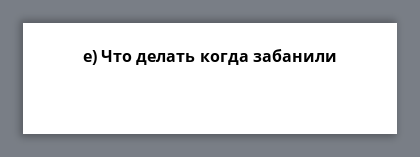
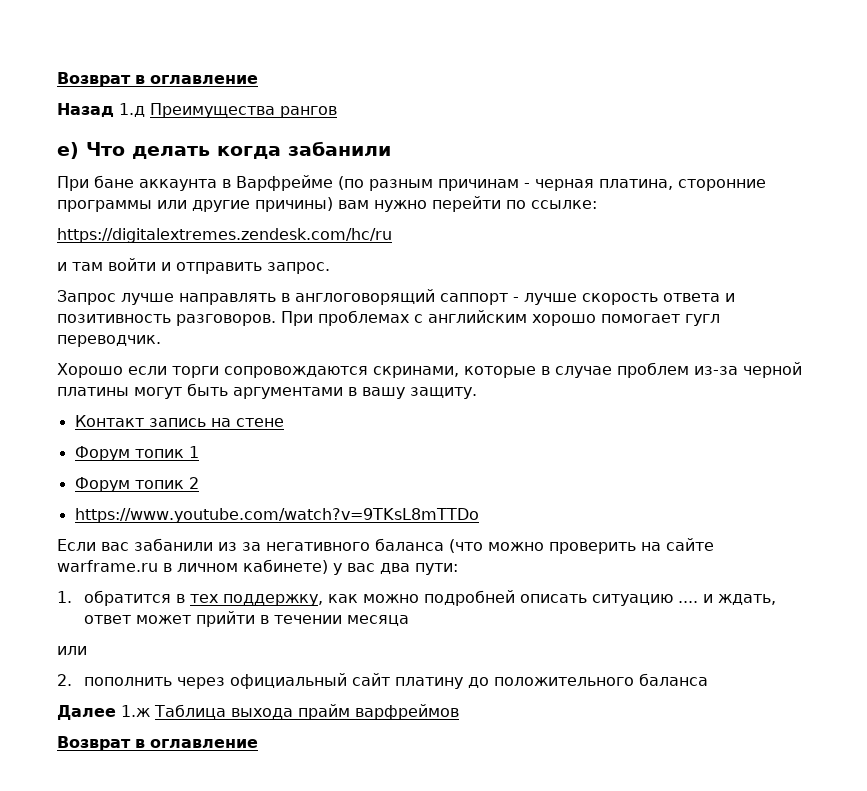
(83, 57) none -> [57,72,258,87] [57,103,337,118] Возврат в оглавление // Назад 1.д Преимущества рангов //
(337, 55) none -> [57,175,766,191] [57,196,597,212] [57,228,392,243] [57,258,330,274] [57,289,735,305] [57,310,720,326] [57,335,161,347] [57,362,802,378] [57,383,477,399] [74,415,284,427] [74,446,199,461] [74,477,199,492] [74,508,479,523] [57,538,714,554] [57,559,458,575] [57,590,776,606] [83,611,409,627] [57,646,87,655] [57,673,708,689] [57,704,459,720] [57,736,258,751] // При бане аккаунта в Варфрейме (по разным причинам - черная платина, сторонние программы или другие причины) вам нужно перейти по ссылке: // https://digitalextremes.zendesk.com/hc/ru // и там войти и отправить запрос. // Запрос лучше направлять в англоговорящий саппорт - лучше скорость ответа и позитивность разговоров. При проблемах с английским хорошо помогает гугл переводчик. // Хорошо если торги сопровождаются скринами, которые в случае проблем из-за черной платины могут быть аргументами в вашу защиту. // Контакт запись на стене // Форум топик 1 // Форум топик 2 // https://www.youtube.com/watch?v=9TKsL8mTTDo // Если вас забанили из за негативного баланса (что можно проверить на сайте warframe.ru в личном кабинете) у вас два пути: // 1. обратится в тех поддержку, как можно подробней описать ситуацию .... и ждать, ответ может прийти в течении месяца // или // 2. пополнить через официальный сайт платину до положительного баланса // Далее 1.ж Таблица выхода прайм варфреймов // Возврат в оглавление

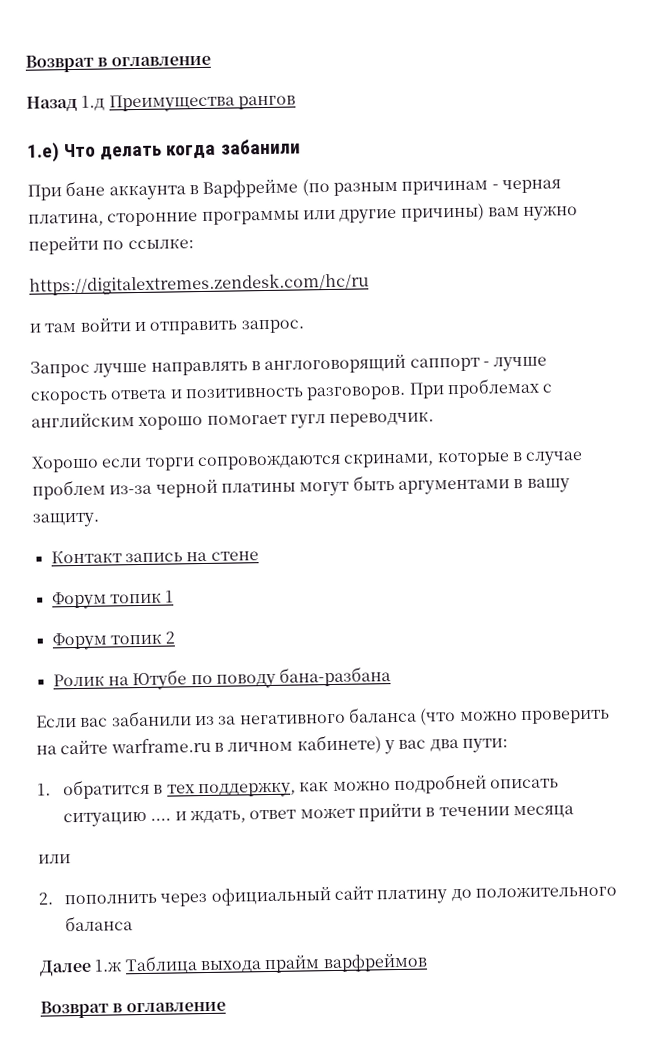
[57,142,79,159] е) -> [27,142,60,163] 1.е)
[74,508,479,523] https://www.youtube.com/watch?v=9TKsL8mTTDo -> [52,666,392,691] Ролик на Ютубе по поводу бана-разбана

